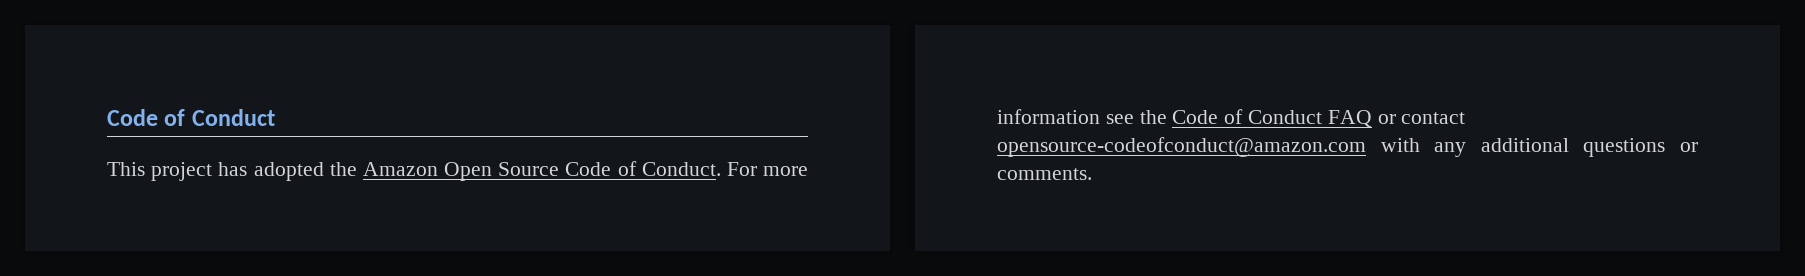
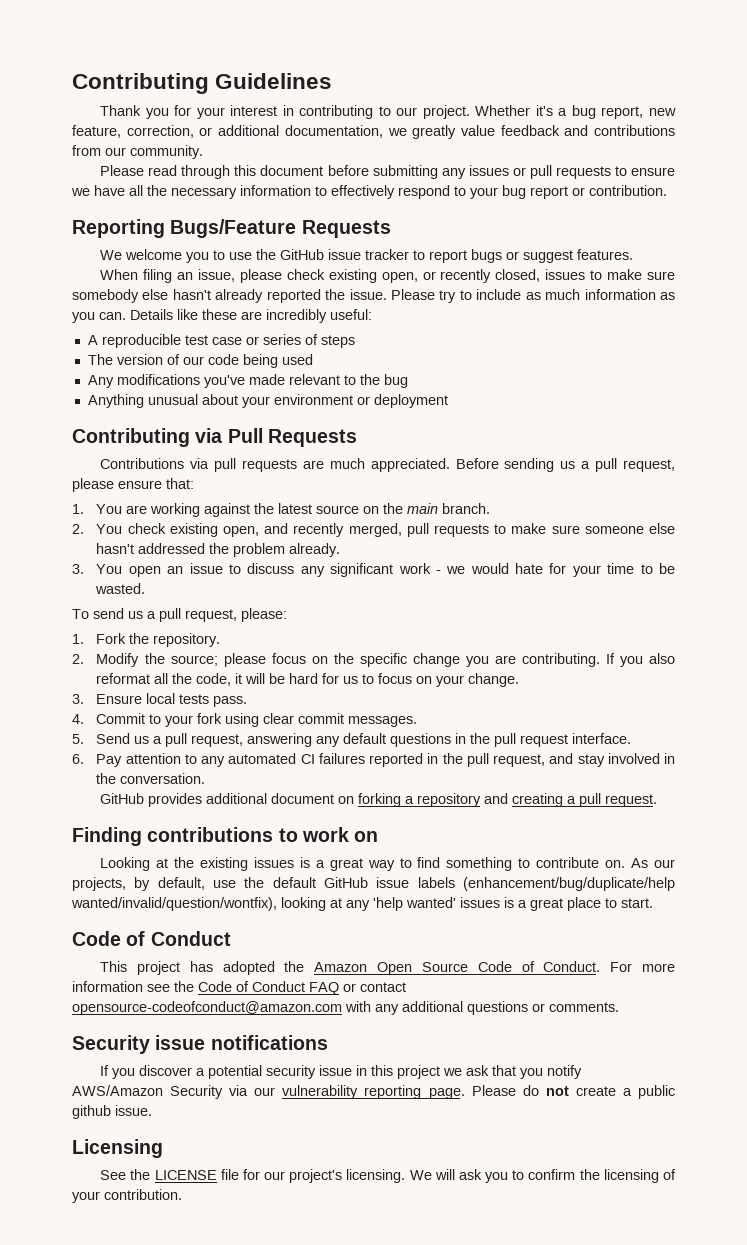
(107, 117) none -> [72,73,333,94] [100,105,676,119] [72,125,675,139] [72,145,203,159] [100,165,676,179] [71,185,667,199] [72,219,391,238] [100,249,634,263] [100,269,676,283] [72,289,676,303] [72,309,372,323] [87,334,355,348] [87,354,313,368] [87,374,408,388] [87,394,448,408] [72,428,357,447] [100,458,675,472] [72,478,194,492] [72,503,491,517] [72,523,675,537] [96,543,341,557] [72,563,675,577] [95,583,146,594] [72,608,287,622] [72,633,221,647] [72,653,676,667] [96,673,520,687] [72,693,248,707] [72,713,418,727] [72,733,632,747] [72,753,675,767] [96,773,206,784] [100,793,658,807] [72,827,379,846] [100,857,676,871] [72,877,675,891] [71,897,653,911] Contributing Guidelines // Thank you for your interest in contributing to our project. Whether it's a bug report, new feature, correction, or additional documentation, we greatly value feedback and contributions from our community. // Please read through this document before submitting any issues or pull requests to ensure we have all the necessary information to effectively respond to your bug report or contribution. // Reporting Bugs/Feature Requests // We welcome you to use the GitHub issue tracker to report bugs or suggest features. // When filing an issue, please check existing open, or recently closed, issues to make sure somebody else hasn't already reported the issue. Please try to include as much information as you can. Details like these are incredibly useful: // A reproducible test case or series of steps // The version of our code being used // Any modifications you've made relevant to the bug // Anything unusual about your environment or deployment // Contributing via Pull Requests // Contributions via pull requests are much appreciated. Before sending us a pull request, please ensure that: // 1. You are working against the latest source on the main branch. // 2. You check existing open, and recently merged, pull requests to make sure someone else hasn't addressed the problem already. // 3. You open an issue to discuss any significant work - we would hate for your time to be wasted. // To send us a pull request, please: // 1. Fork the repository. // 2. Modify the source; please focus on the specific change you are contributing. If you also reformat all the code, it will be hard for us to focus on your change. // 3. Ensure local tests pass. // 4. Commit to your fork using clear commit messages. // 5. Send us a pull request, answering any default questions in the pull request interface. // 6. Pay attention to any automated CI failures reported in the pull request, and stay involved in the conversation. // GitHub provides additional document on forking a repository and creating a pull request. // Finding contributions to work on // Looking at the existing issues is a great way to find something to contribute on. As our projects, by default, use the default GitHub issue labels (enhancement/bug/duplicate/help wanted/invalid/question/wontfix), looking at any 'help wanted' issues is a great place to start. //
(1092, 174) none -> [72,1035,328,1054] [100,1065,583,1079] [72,1085,675,1099] [72,1105,152,1119] [72,1139,163,1158] [100,1169,676,1183] [72,1189,182,1203] // Security issue notifications // If you discover a potential security issue in this project we ask that you notify AWS/Amazon Security via our vulnerability reporting page. Please do not create a public github issue. // Licensing // See the LICENSE file for our project's licensing. We will ask you to confirm the licensing of your contribution.

